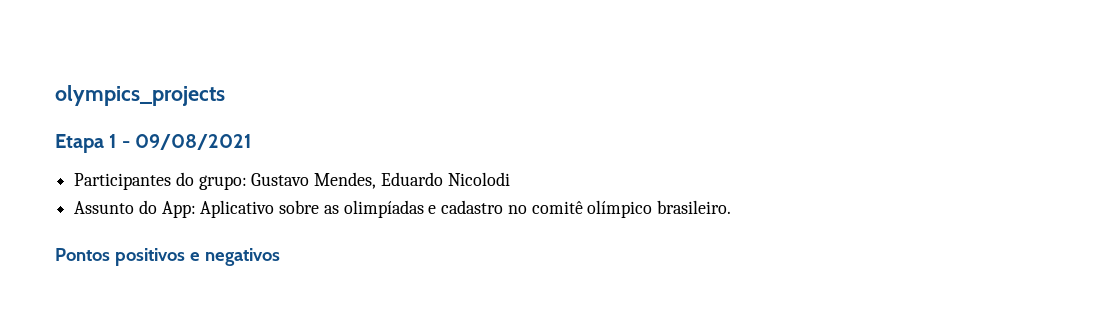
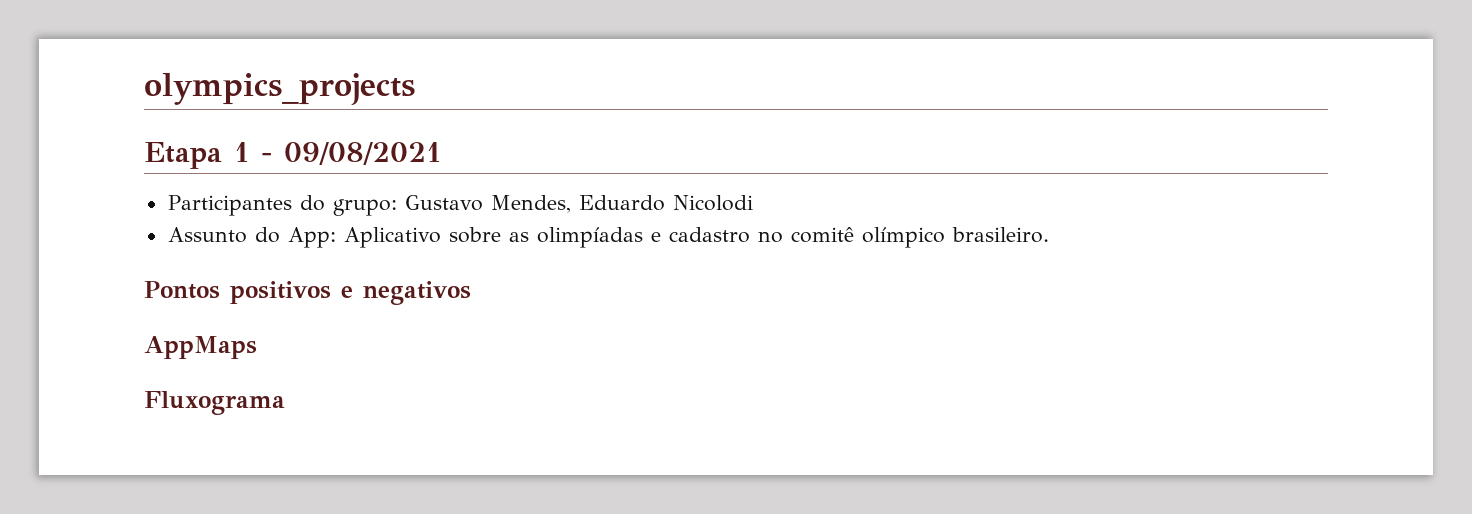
(280, 257) none -> [144,336,257,359] [144,391,285,415] // AppMaps // Fluxograma

